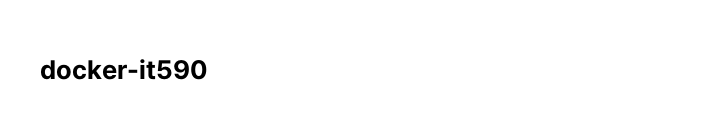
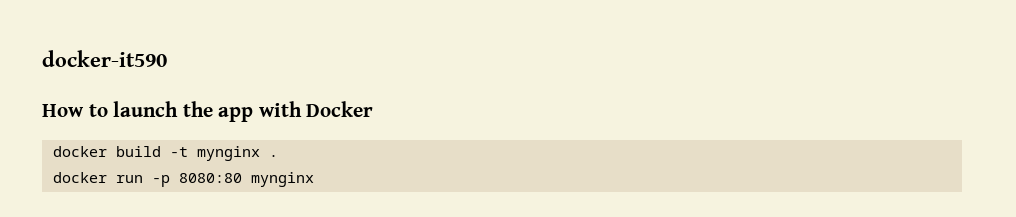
(208, 69) none -> [42,101,374,122] [52,146,278,161] [52,172,314,187] // How to launch the app with Docker // docker build -t mynginx . // docker run -p 8080:80 mynginx

